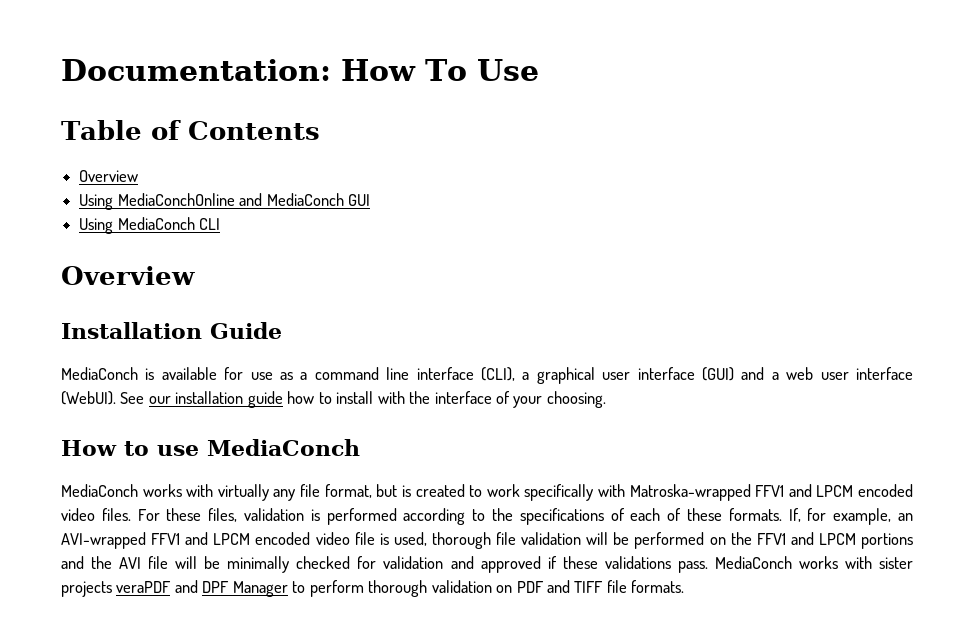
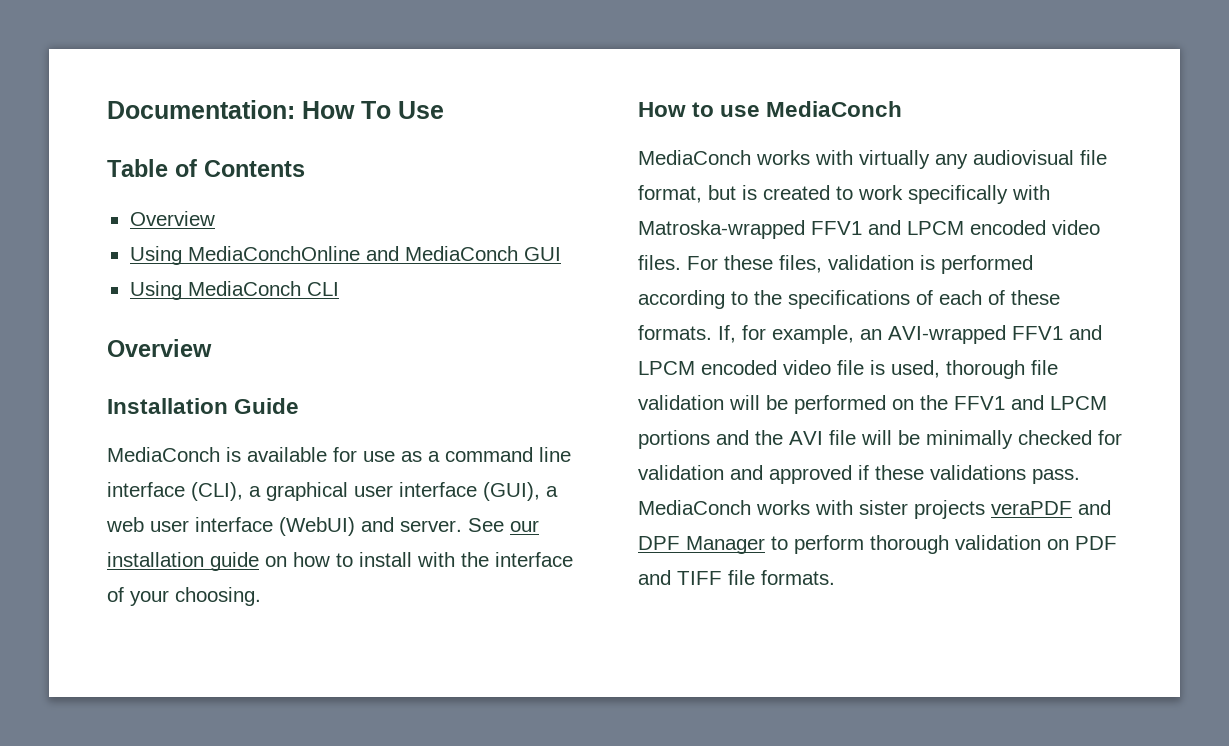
[701,367,765,381] (GUI) and -> [483,482,540,501] (GUI),
[61,391,116,405] (WebUI). -> [279,517,462,536] (WebUI) and server.
(283, 399) none -> [265,556,287,567] on
(296, 495) none -> [973,150,1074,165] audiovisual

